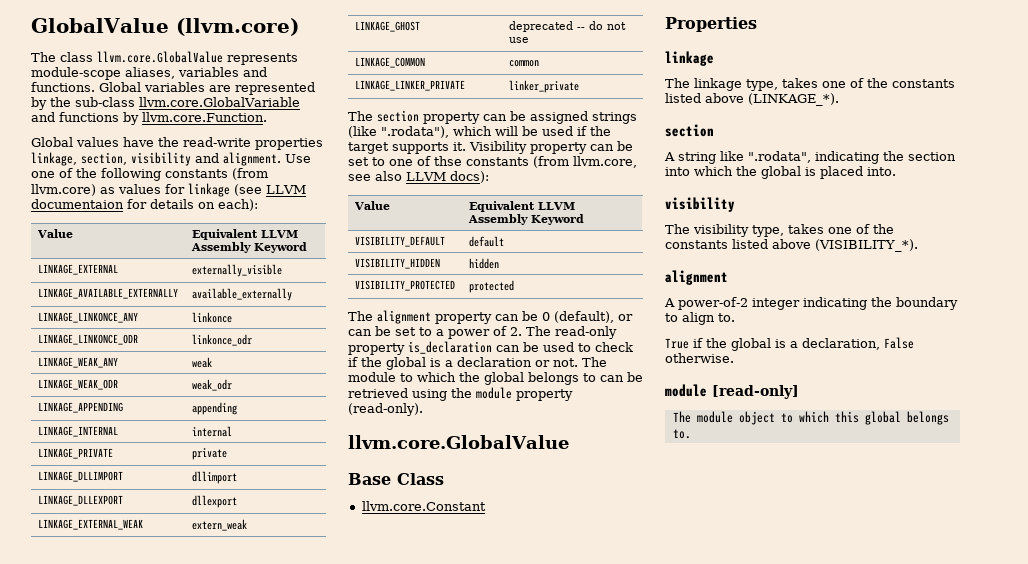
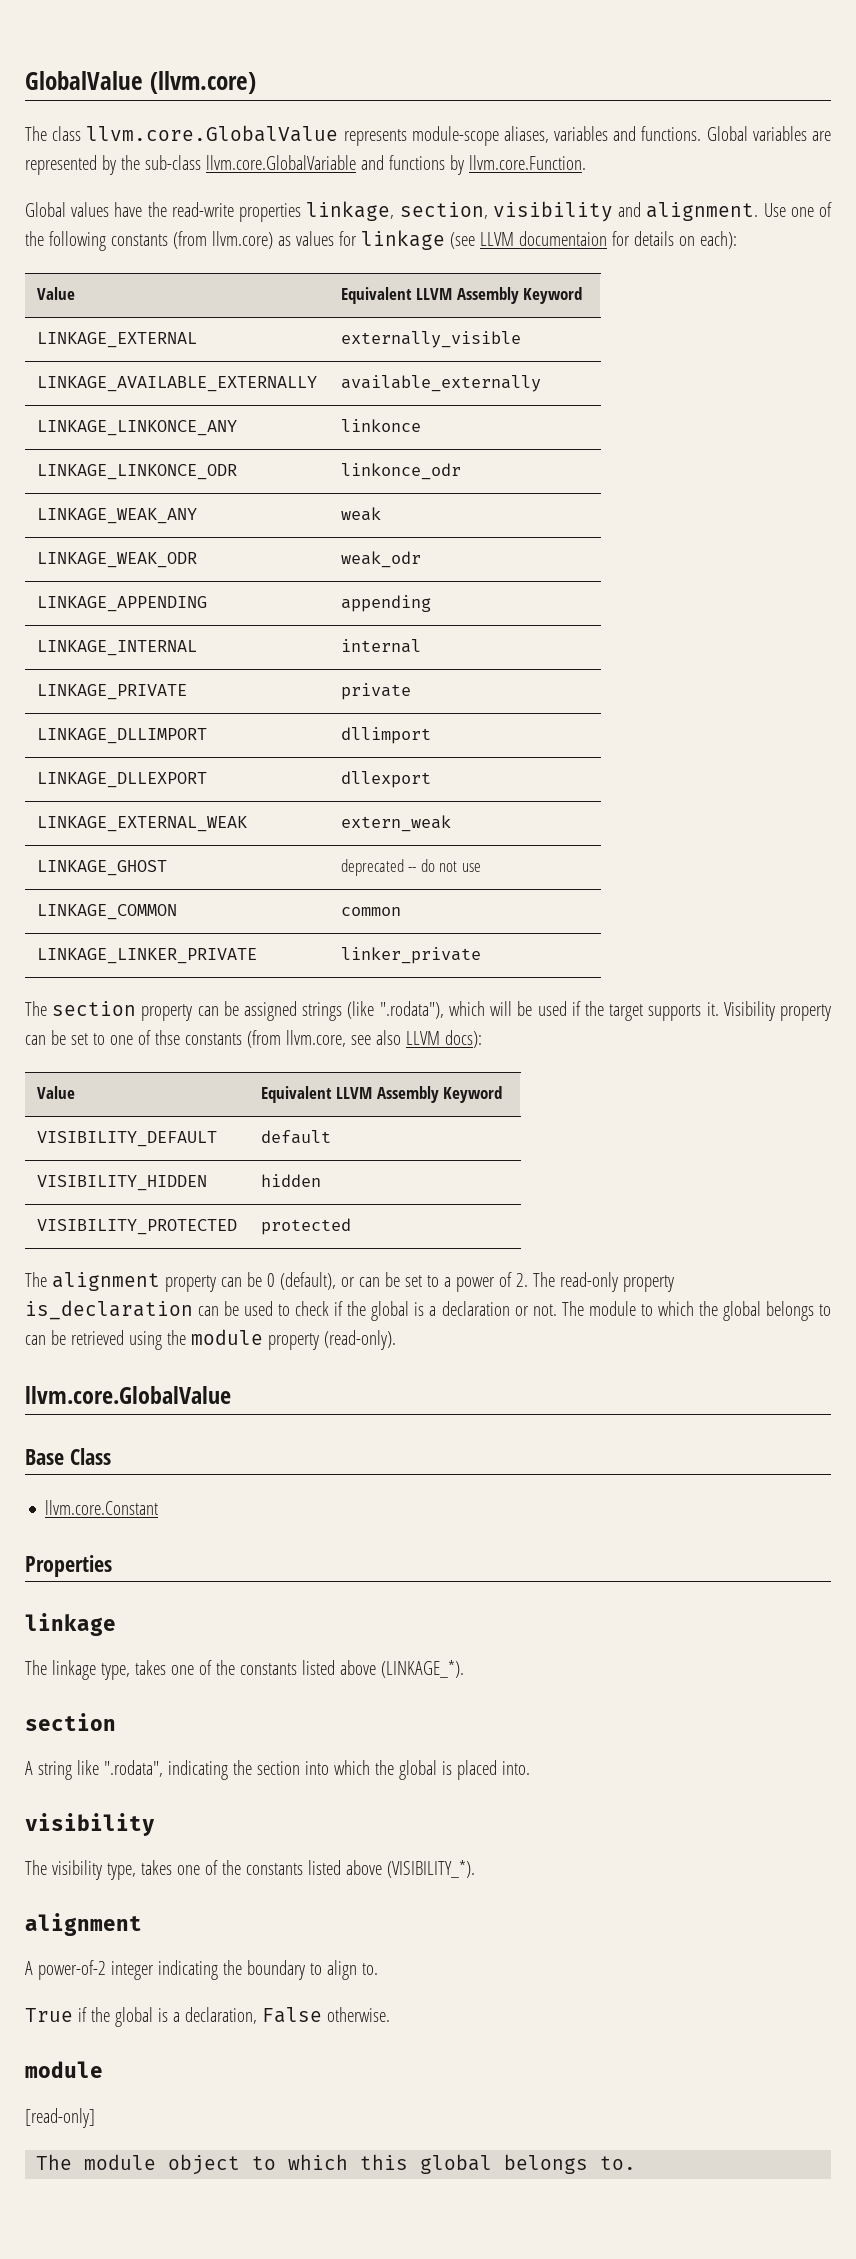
(707, 390) none -> (103, 2069) //

